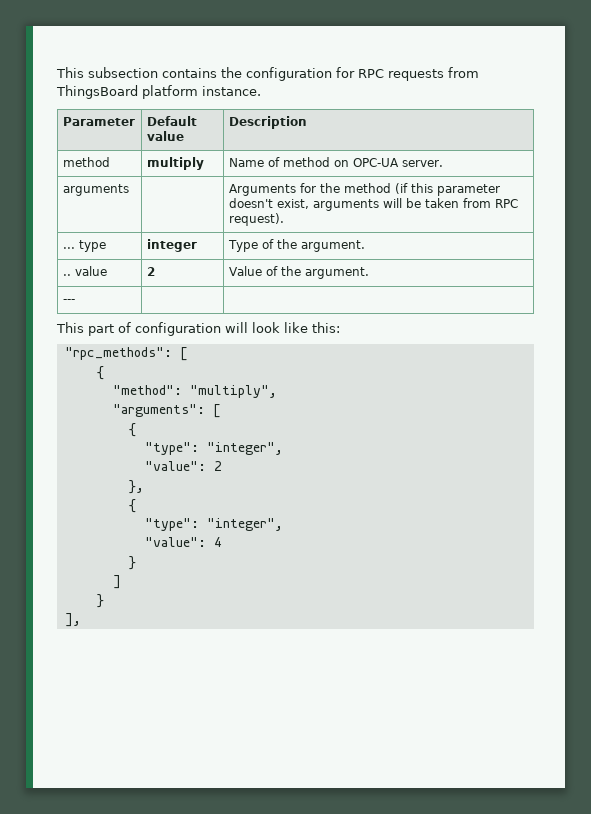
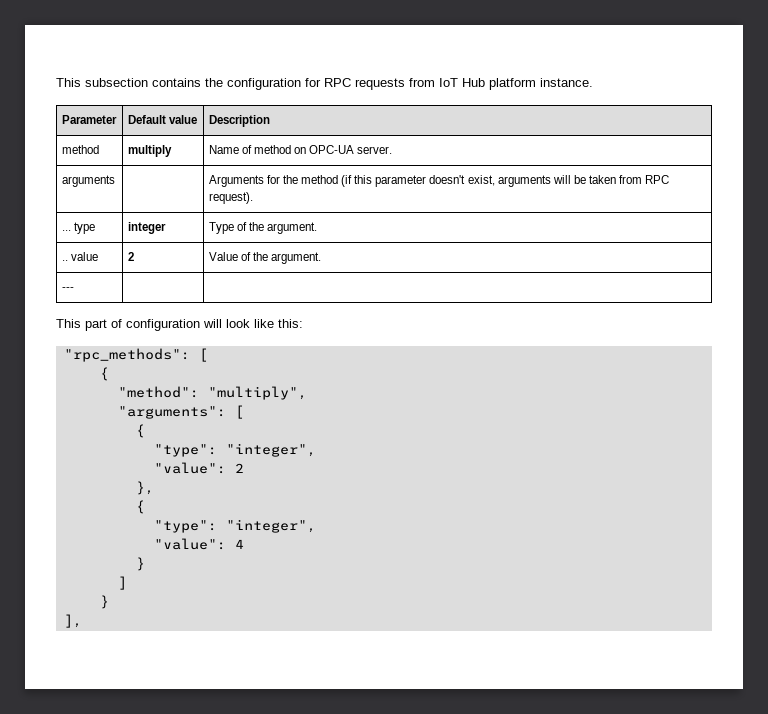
[56,85,138,99] ThingsBoard -> [439,78,485,87] IoT Hub

